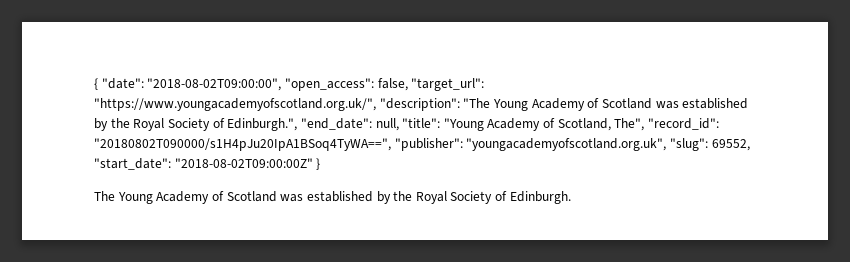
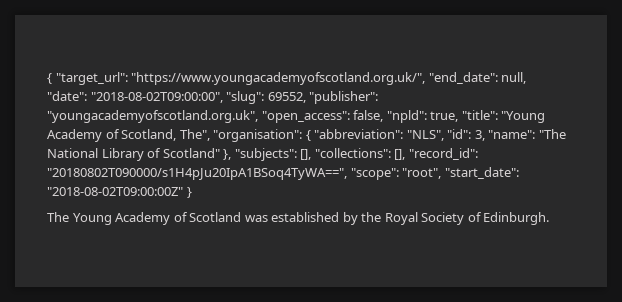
[94,78,485,91] [94,98,749,111] [94,118,399,131] { "date": "2018-08-02T09:00:00", "open_access": false, "target_url": "https://www.youngacademyofscotland.org.uk/", "description": "The Young Academy of Scotland was established by the Royal Society of Edinburgh.", "end_date": null, -> [47,72,527,85] [47,91,379,104] [47,110,459,123] { "target_url": "https://www.youngacademyofscotland.org.uk/", "end_date": null, "date": "2018-08-02T09:00:00", "slug": 69552, "publisher": "youngacademyofscotland.org.uk", "open_access": false, "npld": true,
[648,118,720,130] [94,138,750,151] "record_id": "20180802T090000/s1H4pJu20IpA1BSoq4TyWA==", "publisher": "youngacademyofscotland.org.uk", "slug": 69552, -> [213,129,566,142] [47,148,478,161] [47,168,442,180] "organisation": { "abbreviation": "NLS", "id": 3, "name": "The National Library of Scotland" }, "subjects": [], "collections": [], "record_id": "20180802T090000/s1H4pJu20IpA1BSoq4TyWA==", "scope": "root",

